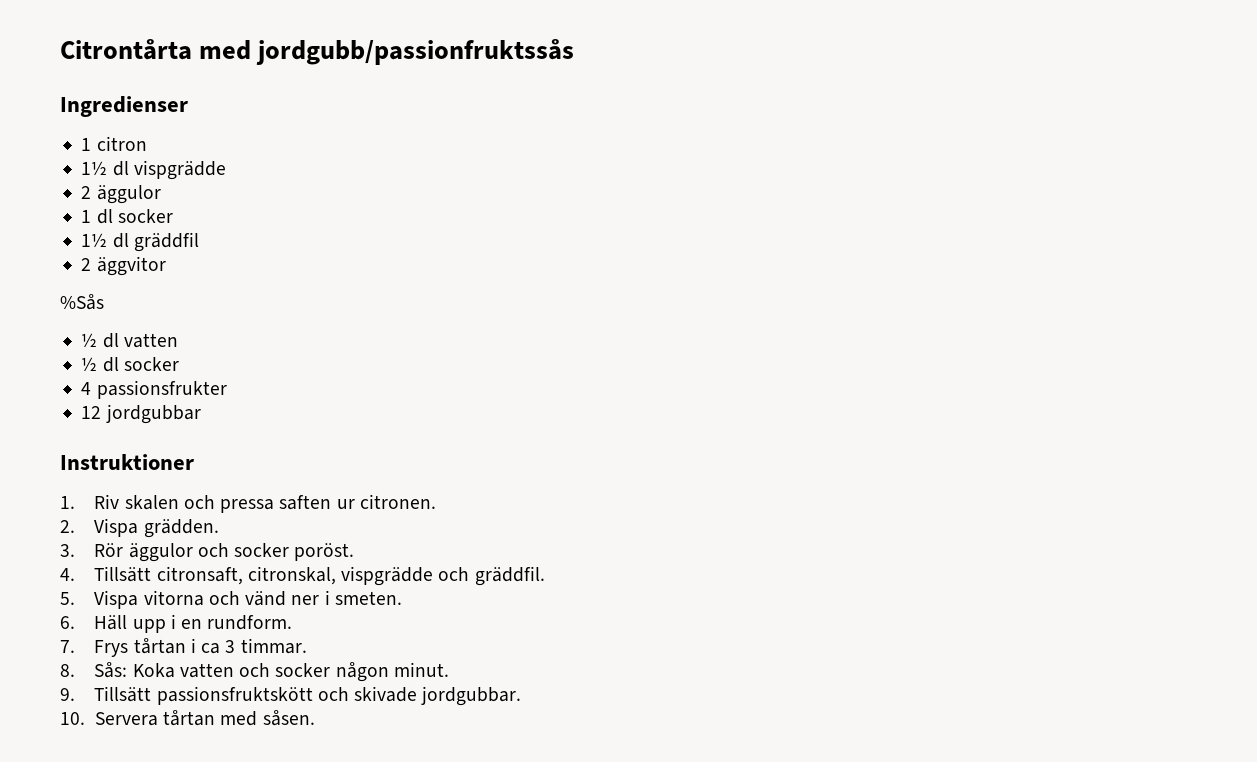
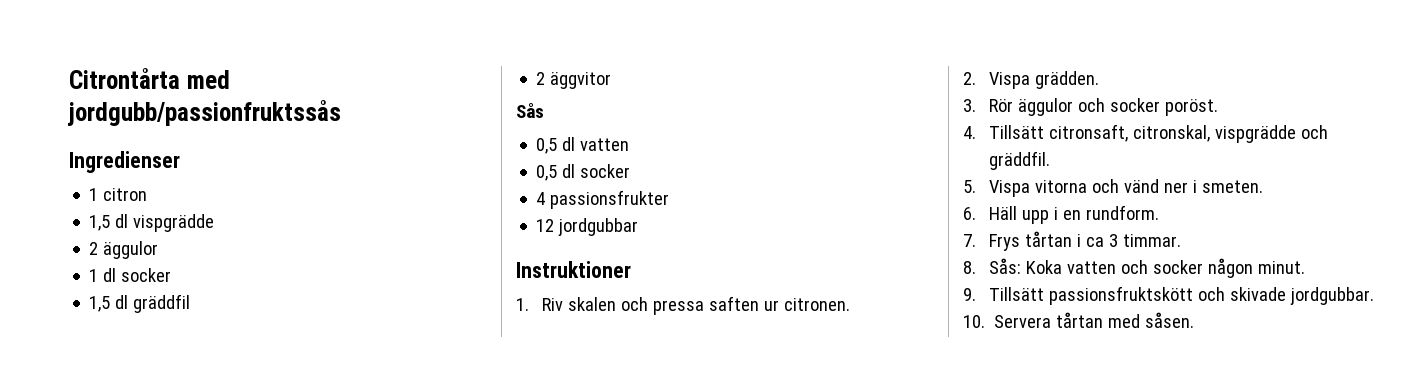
[81,161,108,175] 1½ -> [89,215,111,231] 1,5
[81,233,108,247] 1½ -> [89,296,111,312] 1,5
[60,294,104,310] [81,333,98,347] %Sås // ½ -> [516,103,544,118] [536,138,558,154] Sås // 0,5
[81,357,98,371] ½ -> [536,165,558,181] 0,5

